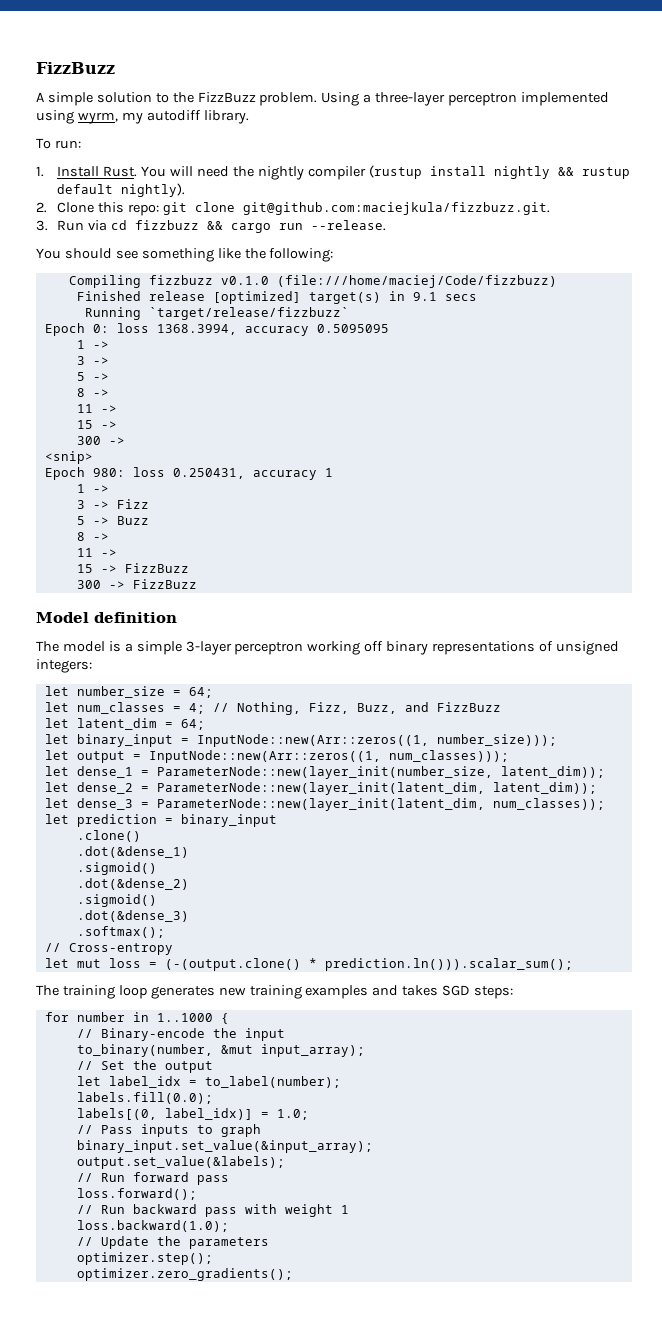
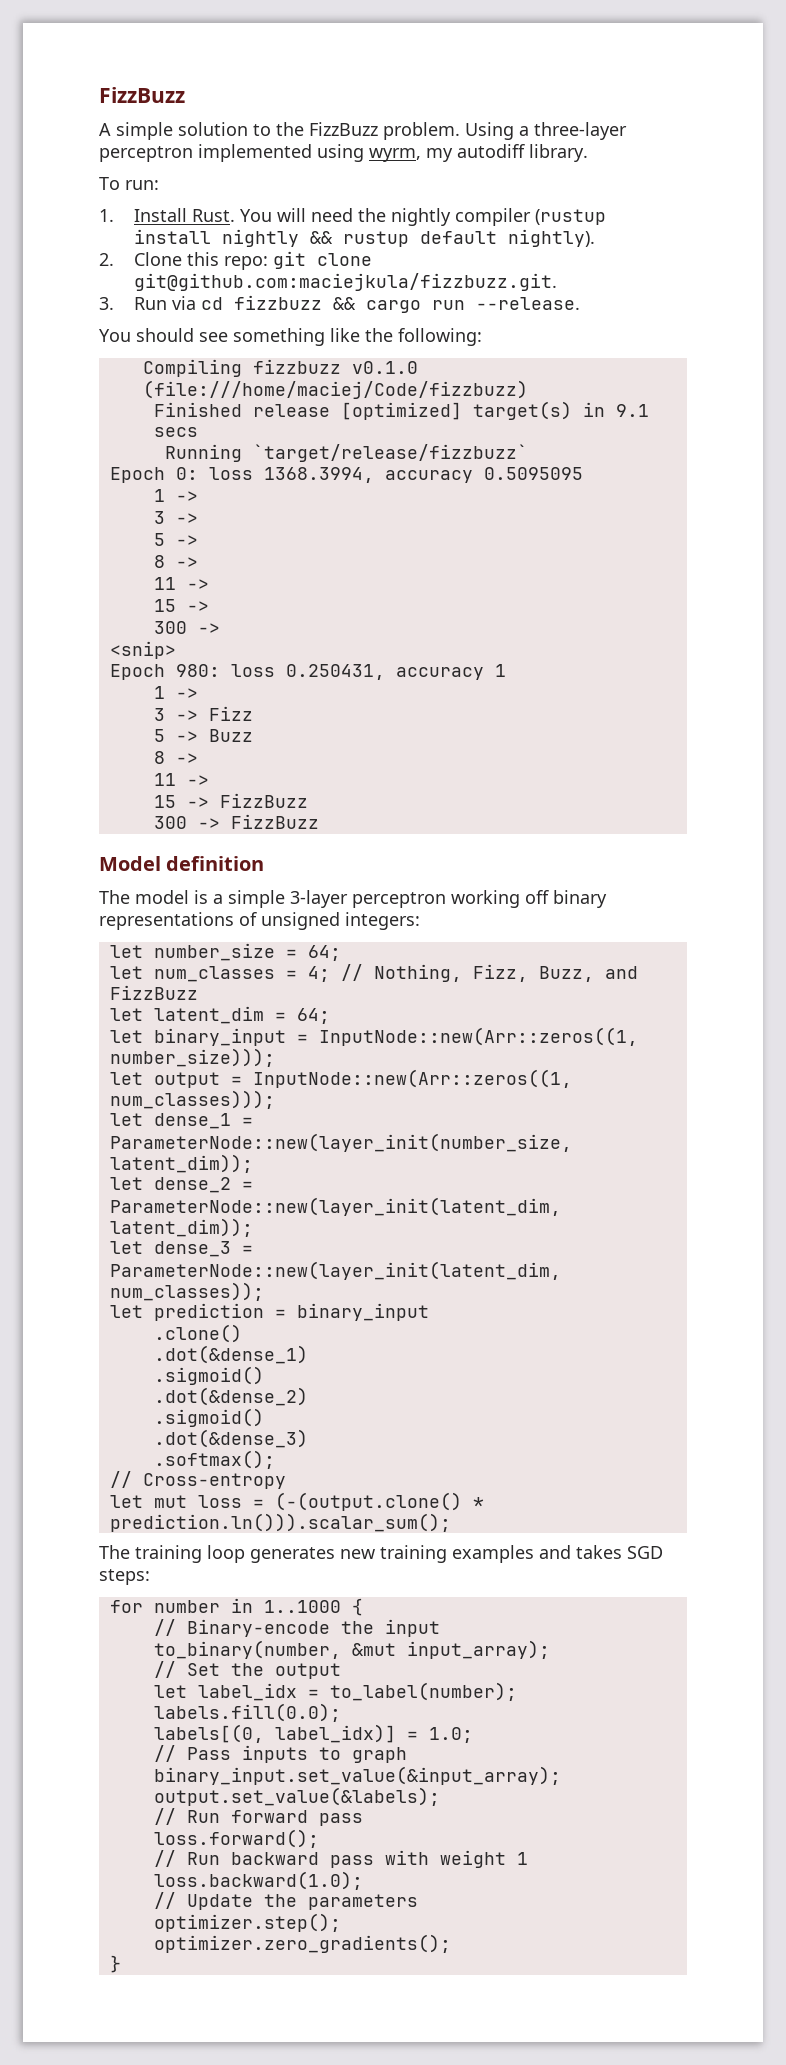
(293, 1274) none -> [109,1955,121,1973] // }

